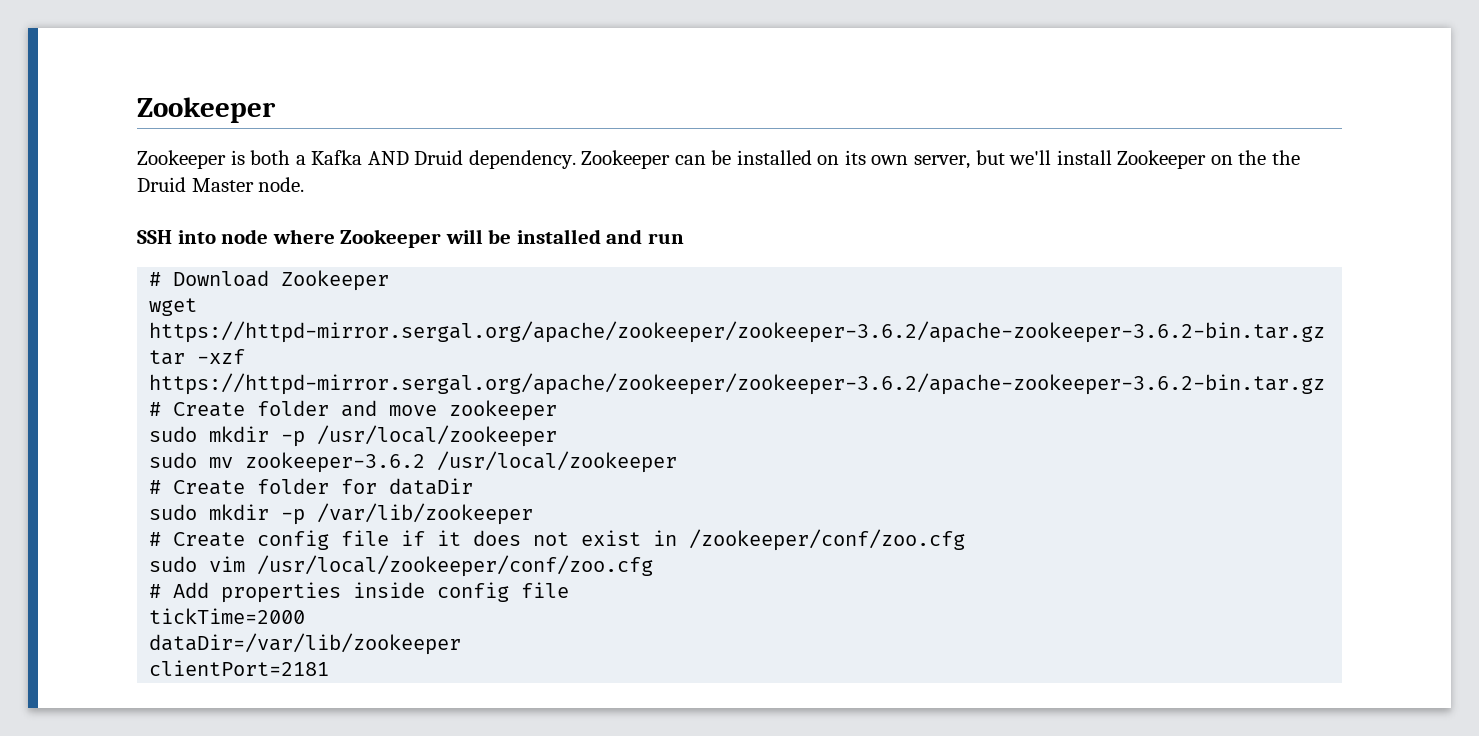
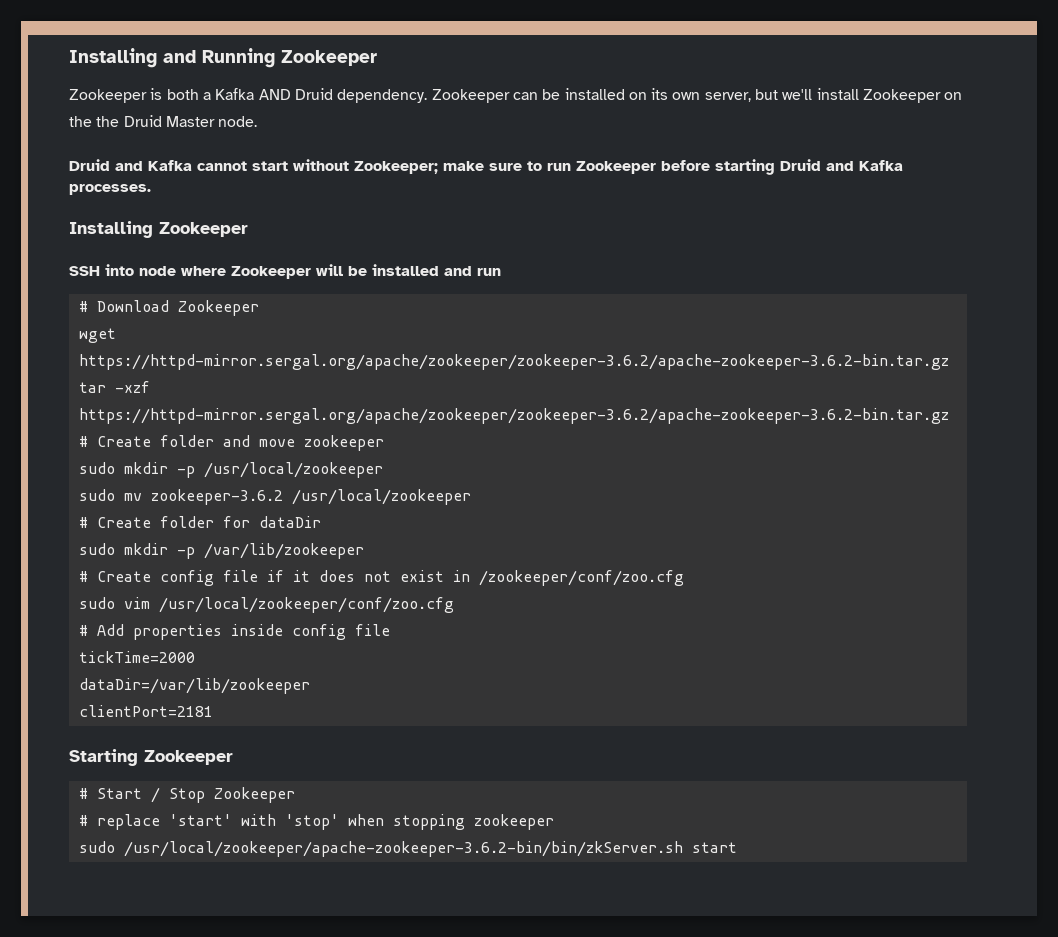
(137, 110) none -> [69,48,275,68] Installing and Running
(305, 184) none -> [69,159,903,175] [69,184,151,195] [69,221,248,238] // Druid and Kafka cannot start without Zookeeper; make sure to run Zookeeper before starting Druid and Kafka processes. // Installing Zookeeper
(330, 668) none -> [69,749,233,766] [78,787,295,803] [78,814,554,830] [78,841,737,857] // Starting Zookeeper // # Start / Stop Zookeeper // # replace 'start' with 'stop' when stopping zookeeper // sudo /usr/local/zookeeper/apache-zookeeper-3.6.2-bin/bin/zkServer.sh start

